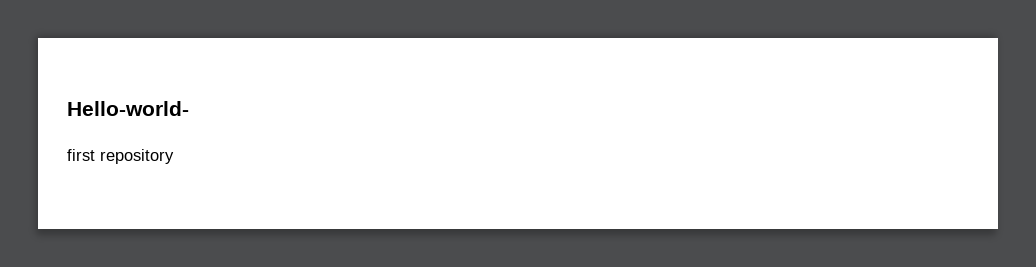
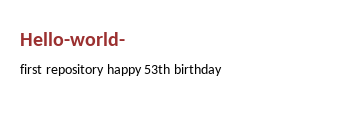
(174, 156) none -> [106,64,223,76] happy 53th birthday

